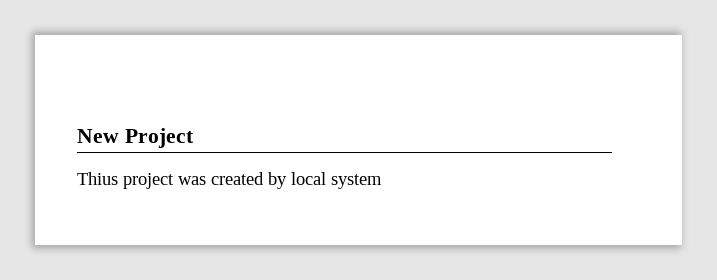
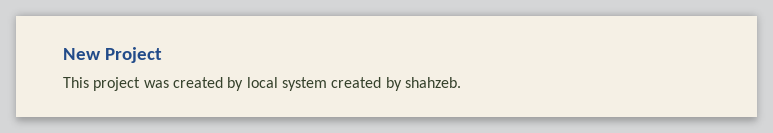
[77,172,118,185] Thius -> [63,77,89,88] This
(382, 181) none -> [331,77,461,91] created by shahzeb.

